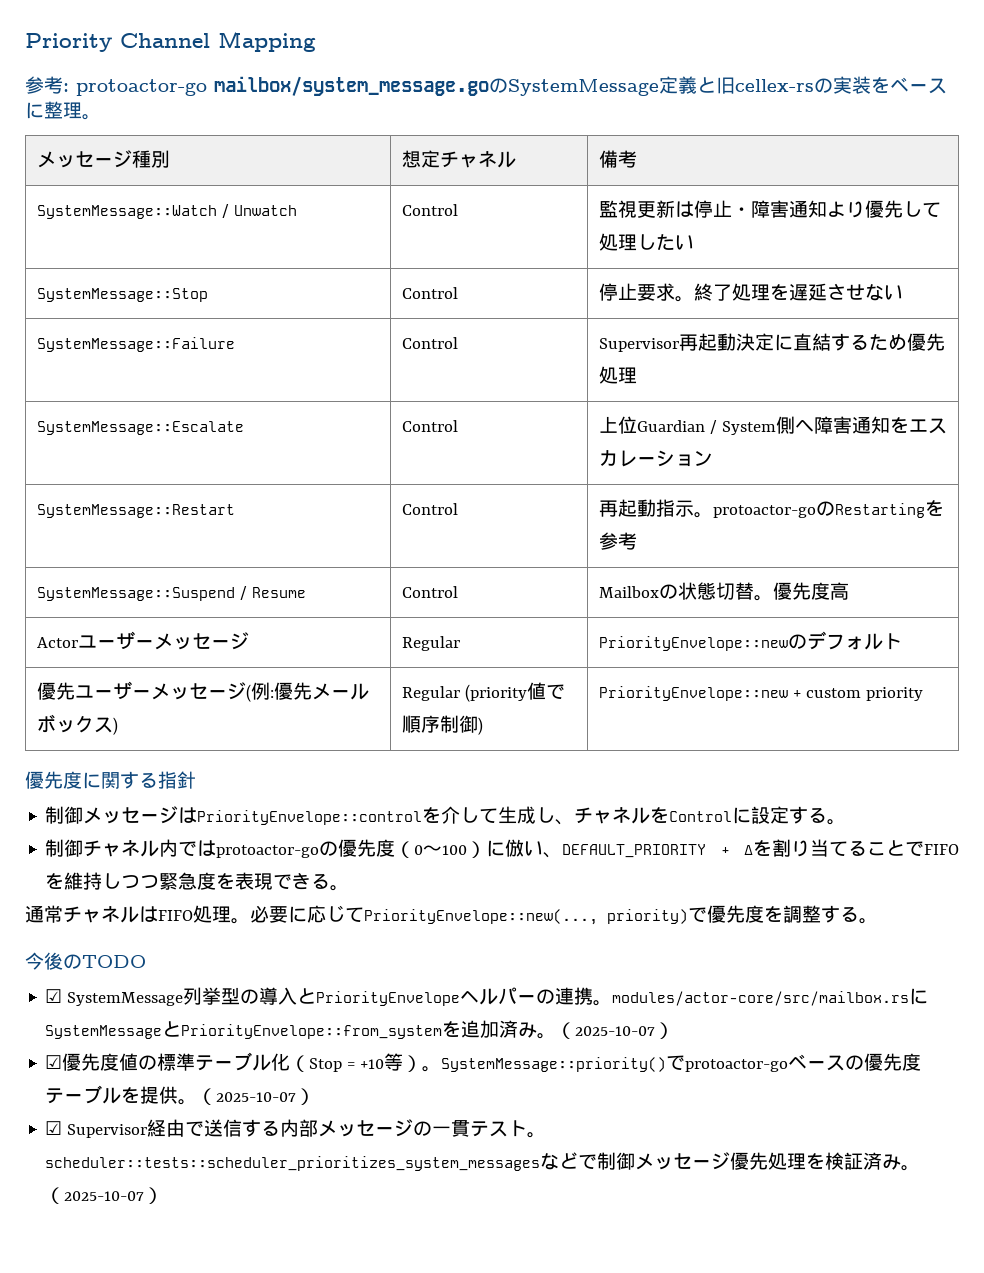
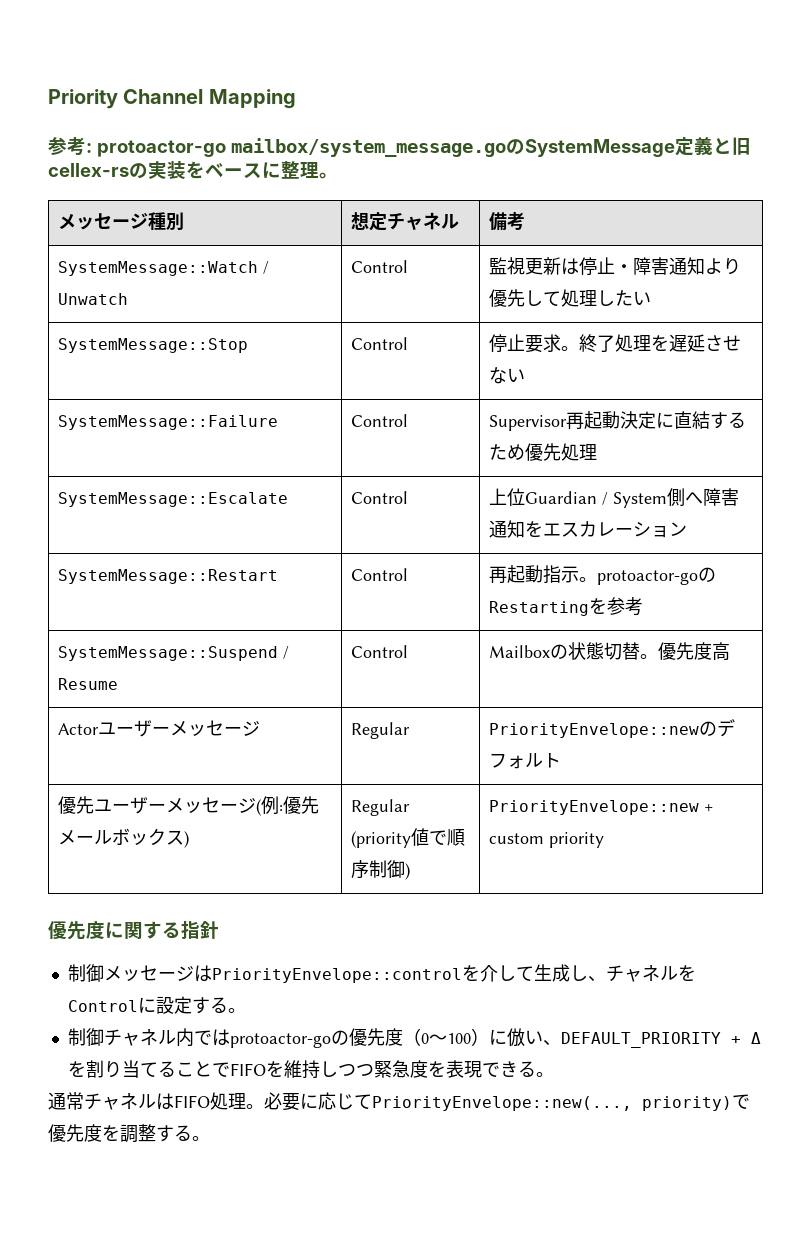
[25,952,146,970] [45,987,929,1006] [45,1020,675,1039] [45,1052,922,1072] [45,1085,316,1105] [45,1119,547,1138] [45,1152,921,1171] [45,1187,164,1204] // 今後のTODO // ☑ SystemMessage列挙型の導入とPriorityEnvelopeヘルパーの連携。modules/actor-core/src/mailbox.rsにSystemMessageとPriorityEnvelope::from_systemを追加済み。（2025-10-07） // ☑優先度値の標準テーブル化（Stop = +10等）。SystemMessage::priority()でprotoactor-goベースの優先度テーブルを提供。（2025-10-07） // ☑ Supervisor経由で送信する内部メッセージの一貫テスト。scheduler::tests::scheduler_prioritizes_system_messagesなどで制御メッセージ優先処理を検証済み。（2025-10-07） -> (210, 1138) none

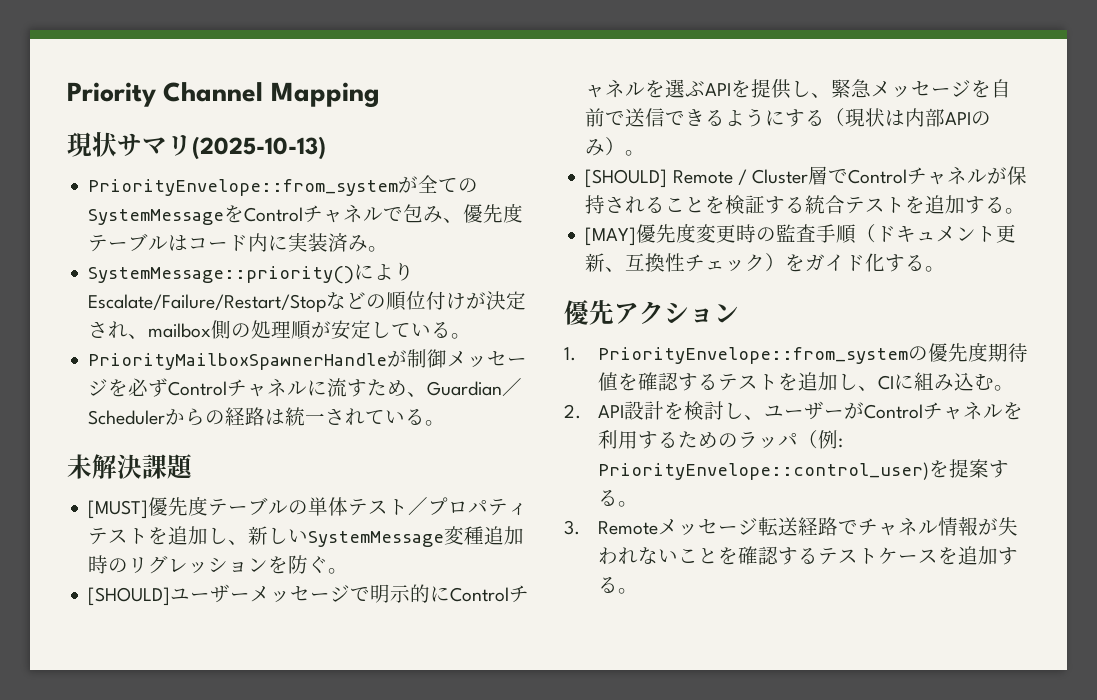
[48,137,751,157] [48,161,338,179] [58,212,185,231] [351,212,460,231] [489,212,526,231] [58,261,270,276] [58,293,129,305] [351,260,409,273] [489,257,742,275] [489,289,652,307] [58,338,249,353] [351,337,409,350] [489,334,742,353] [489,367,526,384] [58,415,279,430] [351,414,409,427] [489,411,747,431] [489,443,598,461] [58,492,289,507] [351,491,409,504] [489,488,740,508] [489,520,688,538] [58,569,279,584] [351,568,409,581] [489,565,717,585] [489,597,644,616] [58,646,290,661] [58,678,119,690] [351,645,409,658] [489,642,731,661] [58,720,261,737] [351,722,411,739] [489,719,736,738] [489,753,562,769] [58,796,320,816] [58,828,190,848] [351,799,411,816] [351,828,466,848] [351,860,411,880] [489,800,714,815] [489,832,605,848] [48,920,219,940] [67,964,696,983] [67,996,246,1014] [67,1028,761,1048] [67,1060,554,1079] [48,1092,750,1111] [48,1124,156,1143] 参考: protoactor-go mailbox/system_message.goのSystemMessage定義と旧cellex-rsの実装をベースに整理。 // メッセージ種別 | 想定チャネル | 備考 // SystemMessage::Watch / Unwatch | Control | 監視更新は停止・障害通知より優先して処理したい // SystemMessage::Stop | Control | 停止要求。終了処理を遅延させない // SystemMessage::Failure | Control | Supervisor再起動決定に直結するため優先処理 // SystemMessage::Escalate | Control | 上位Guardian / System側へ障害通知をエスカレーション // SystemMessage::Restart | Control | 再起動指示。protoactor-goのRestartingを参考 // SystemMessage::Suspend / Resume | Control | Mailboxの状態切替。優先度高 // Actorユーザーメッセージ | Regular | PriorityEnvelope::newのデフォルト // 優先ユーザーメッセージ(例:優先メールボックス) | Regular (priority値で順序制御) | PriorityEnvelope::new + custom priority // 優先度に関する指針 // 制御メッセージはPriorityEnvelope::controlを介して生成し、チャネルをControlに設定する。 // 制御チャネル内ではprotoactor-goの優先度（0〜100）に倣い、DEFAULT_PRIORITY + Δを割り当てることでFIFOを維持しつつ緊急度を表現できる。 // 通常チャネルはFIFO処理。必要に応じてPriorityEnvelope::new(..., priority)で優先度を調整 -> [67,132,326,160] [88,175,479,196] [88,204,524,225] [88,233,389,252] [88,262,415,284] [88,291,527,313] [88,320,472,340] [88,349,528,370] [88,378,523,397] [88,407,446,426] [67,454,194,479] [88,497,529,519] [88,526,525,547] [88,555,349,574] [88,584,530,606] [585,79,1012,99] [585,108,992,127] [585,137,646,156] [585,166,1028,188] [585,195,1026,214] [585,224,1017,246] [585,253,946,272] [564,300,739,325] [564,343,1029,364] [598,372,1015,391] [564,401,1024,420] [598,430,844,449] [598,459,1010,480] [598,490,639,507] [564,516,1019,537] [598,546,999,565] 現状サマリ(2025-10-13) // PriorityEnvelope::from_systemが全てのSystemMessageをControlチャネルで包み、優先度テーブルはコード内に実装済み。 // SystemMessage::priority()によりEscalate/Failure/Restart/Stopなどの順位付けが決定され、mailbox側の処理順が安定している。 // PriorityMailboxSpawnerHandleが制御メッセージを必ずControlチャネルに流すため、Guardian／Schedulerからの経路は統一されている。 // 未解決課題 // [MUST]優先度テーブルの単体テスト／プロパティテストを追加し、新しいSystemMessage変種追加時のリグレッションを防ぐ。 // [SHOULD]ユーザーメッセージで明示的にControlチャネルを選ぶAPIを提供し、緊急メッセージを自前で送信できるようにする（現状は内部APIのみ）。 // [SHOULD] Remote / Cluster層でControlチャネルが保持されることを検証する統合テストを追加する。 // [MAY]優先度変更時の監査手順（ドキュメント更新、互換性チェック）をガイド化する。 // 優先アクション // 1. PriorityEnvelope::from_systemの優先度期待値を確認するテストを追加し、CIに組み込む。 // 2. API設計を検討し、ユーザーがControlチャネルを利用するためのラッパ（例: PriorityEnvelope::control_user)を提案する。 // 3. Remoteメッセージ転送経路でチャネル情報が失われないことを確認するテストケースを追加

